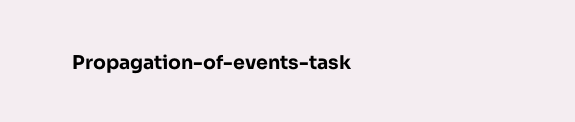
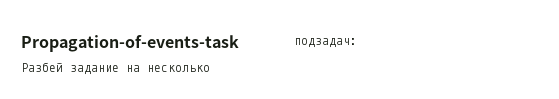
(352, 64) none -> [21,62,210,75] [294,38,357,48] // Разбей задание на несколько подзадач:

